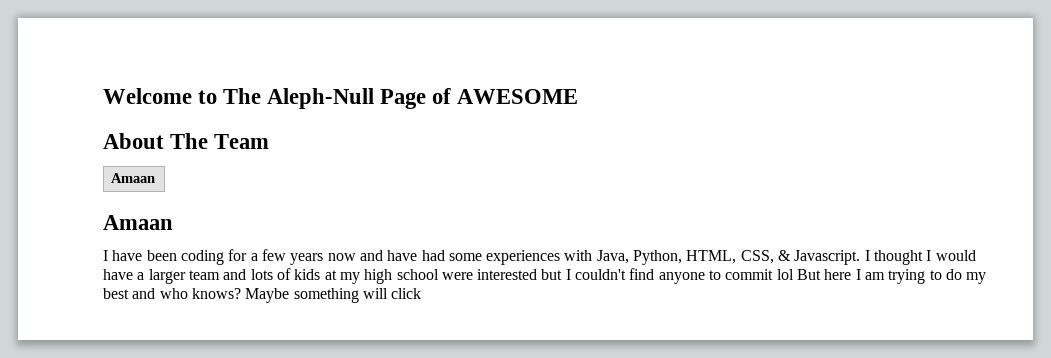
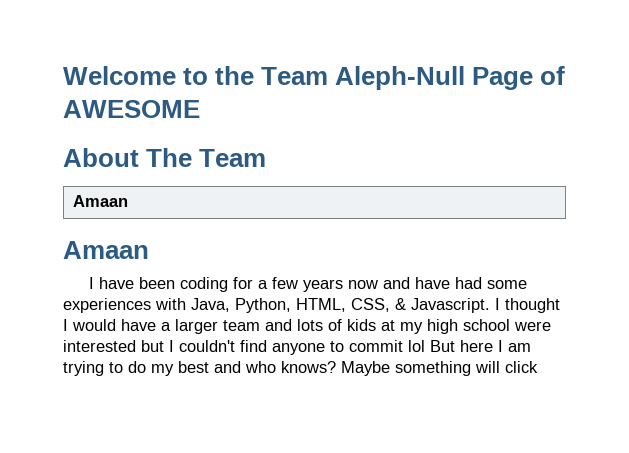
[223,88,262,104] The -> [215,66,329,85] the Team

